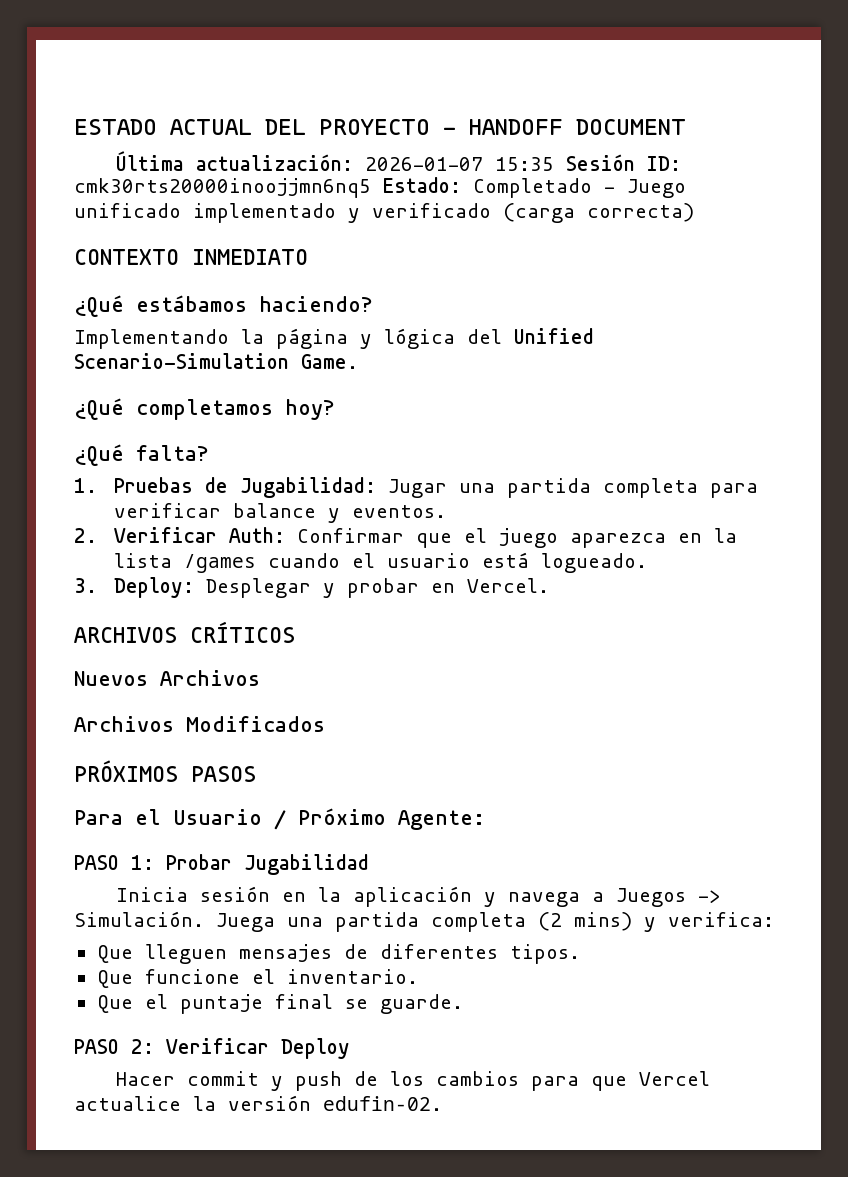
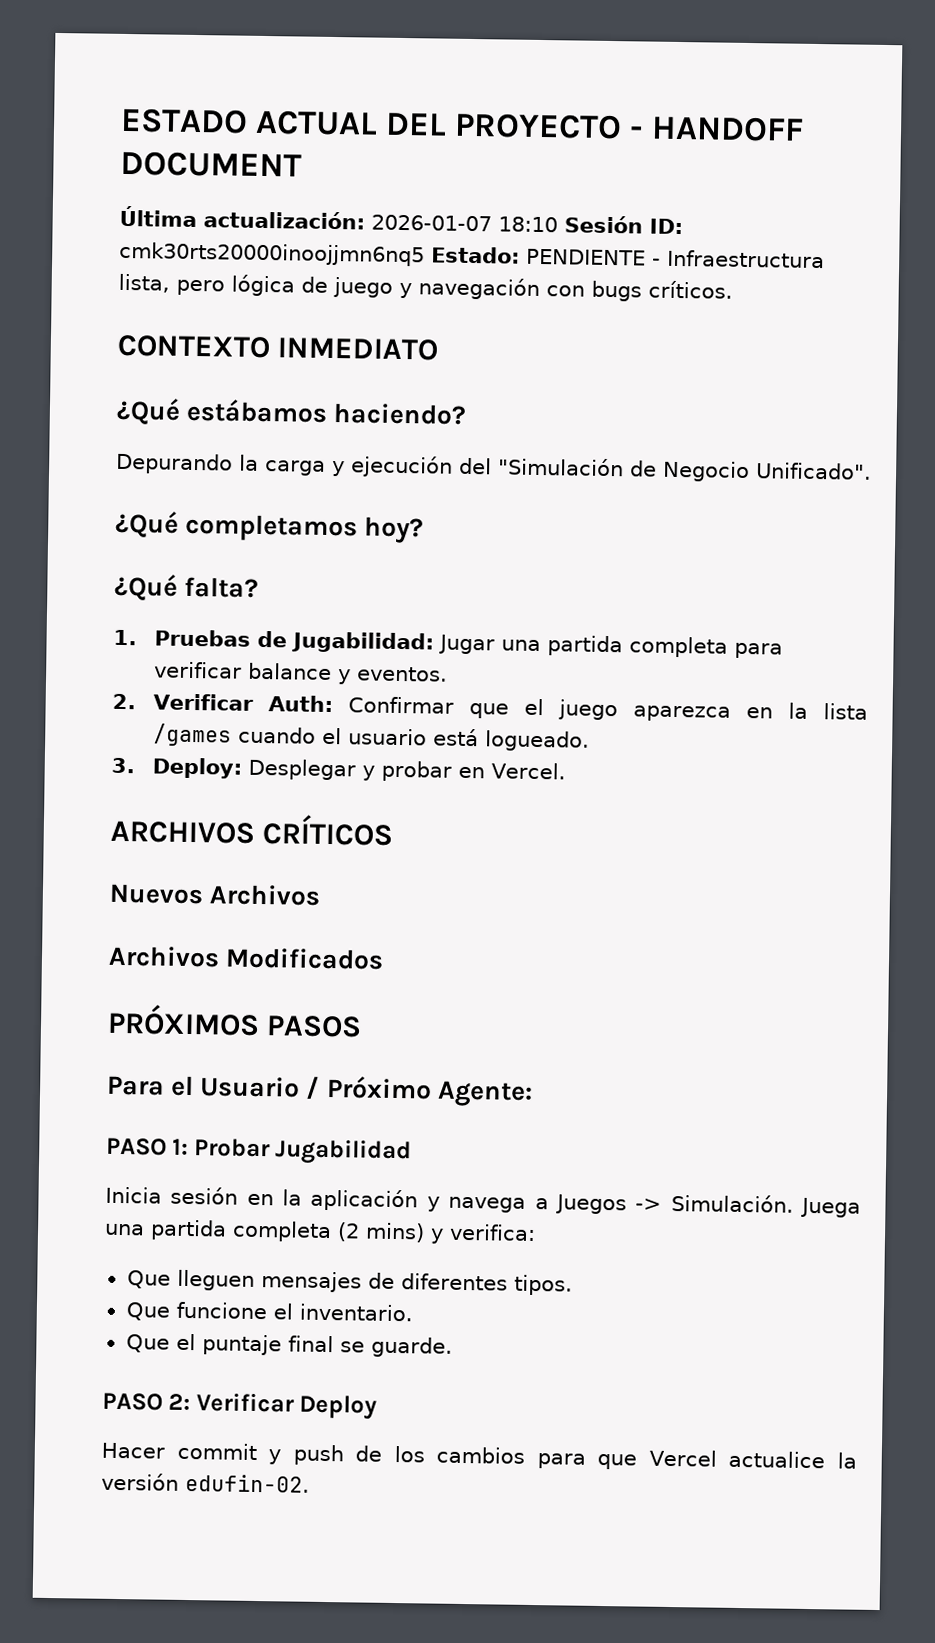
[495,157,555,171] 15:35 -> [498,216,558,233] 18:10
[473,178,686,198] [74,203,694,223] Completado - Juego unificado implementado y verificado (carga correcta) -> [526,248,825,269] [118,273,733,302] PENDIENTE - Infraestructura lista, pero lógica de juego y navegación con bugs críticos.
[74,328,594,349] [74,353,358,369] Implementando la página y lógica del Unified Scenario-Simulation Game. -> [116,452,872,483] Depurando la carga y ejecución del "Simulación de Negocio Unificado".

